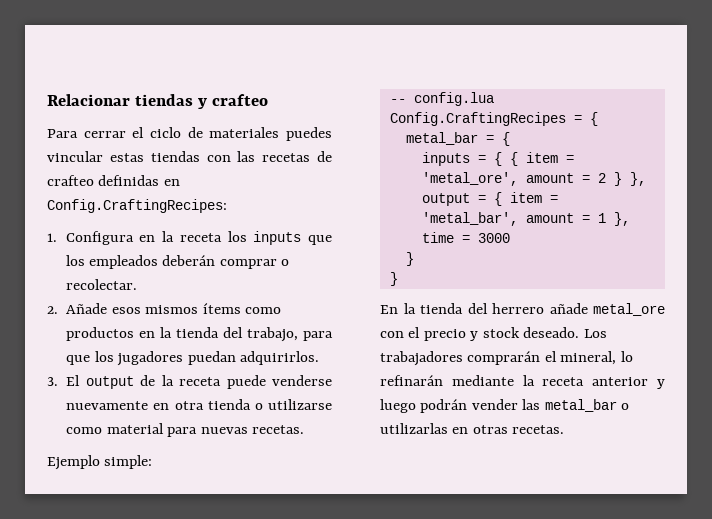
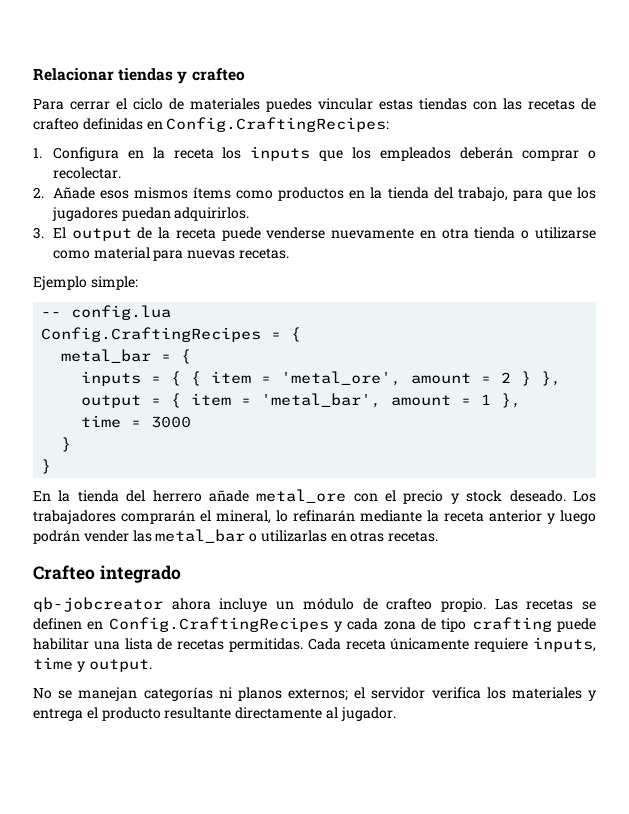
(565, 429) none -> [33,565,181,583] [33,597,596,612] [33,617,596,632] [33,637,597,652] [33,657,152,672] [33,687,597,701] [33,707,396,721] // Crafteo integrado // qb-jobcreator ahora incluye un módulo de crafteo propio. Las recetas se definen en Config.CraftingRecipes y cada zona de tipo crafting puede habilitar una lista de recetas permitidas. Cada receta únicamente requiere inputs, time y output. // No se manejan categorías ni planos externos; el servidor verifica los materiales y entrega el producto resultante directamente al jugador.

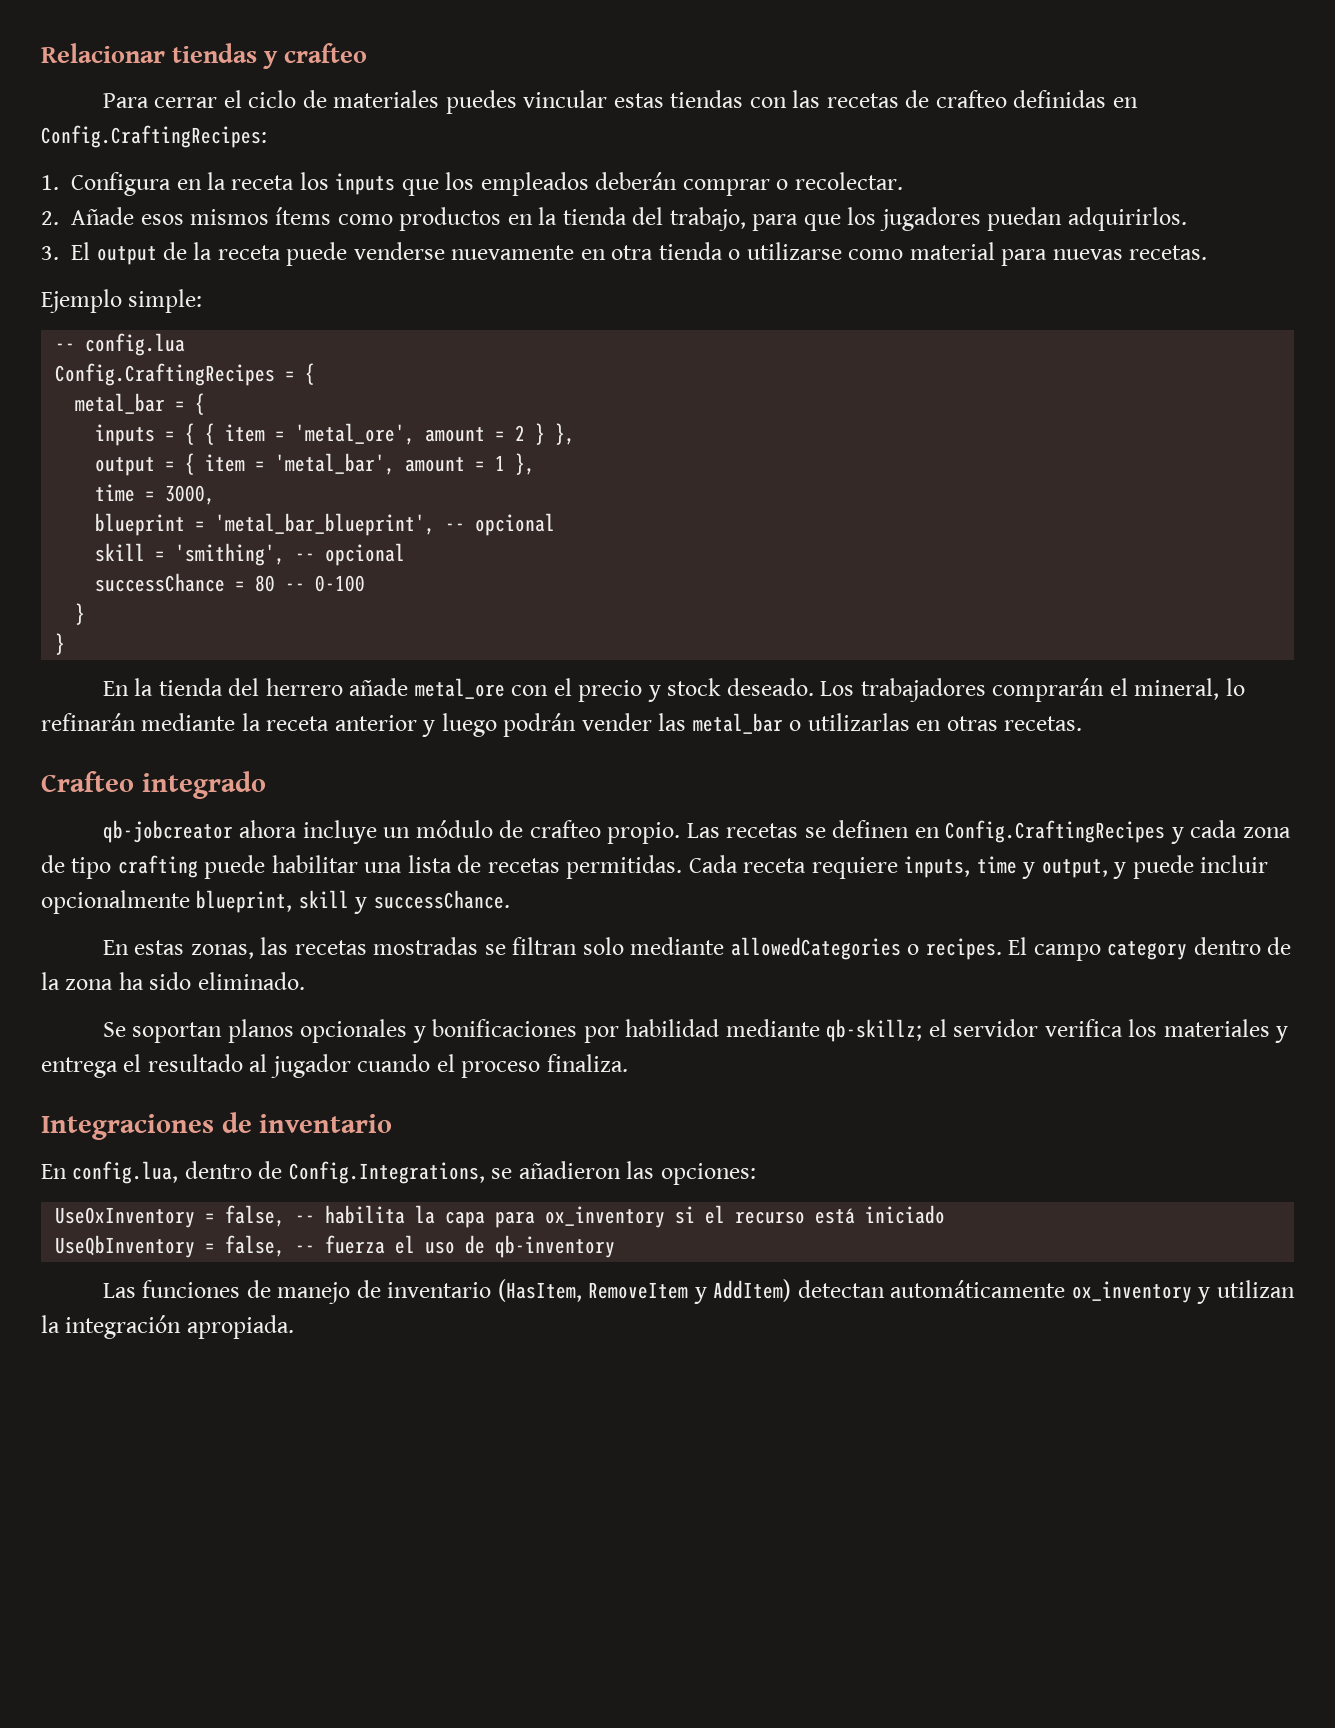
[151,416,192,428] 3000 -> [165,485,216,505] [95,513,556,536] [95,543,406,566] [95,573,366,592] 3000, // blueprint = 'metal_bar_blueprint', -- opcional // skill = 'smithing', -- opcional // successChance = 80 -- 0-100
[390,638,470,650] únicamente -> (807, 865) none
[88,659,152,672] [33,687,348,701] output. // No se manejan categorías ni planos externos; -> [1041,855,1269,879] [41,890,510,914] [103,937,1292,961] [41,972,305,990] [103,1019,923,1043] output, y puede incluir opcionalmente blueprint, skill y successChance. // En estas zonas, las recetas mostradas se filtran solo mediante allowedCategories o recipes. El campo category dentro de la zona ha sido eliminado. // Se soportan planos opcionales y bonificaciones por habilidad mediante qb-skillz;
[101,707,396,721] producto resultante directamente al jugador. -> [147,1054,628,1078] [41,1112,393,1140] [41,1161,756,1185] [55,1205,946,1228] [55,1235,616,1258] [103,1279,1295,1304] [41,1315,294,1339] resultado al jugador cuando el proceso finaliza. // Integraciones de inventario // En config.lua, dentro de Config.Integrations, se añadieron las opciones: // UseOxInventory = false, -- habilita la capa para ox_inventory si el recurso está iniciado // UseQbInventory = false, -- fuerza el uso de qb-inventory // Las funciones de manejo de inventario (HasItem, RemoveItem y AddItem) detectan automáticamente ox_inventory y utilizan la integración apropiada.

